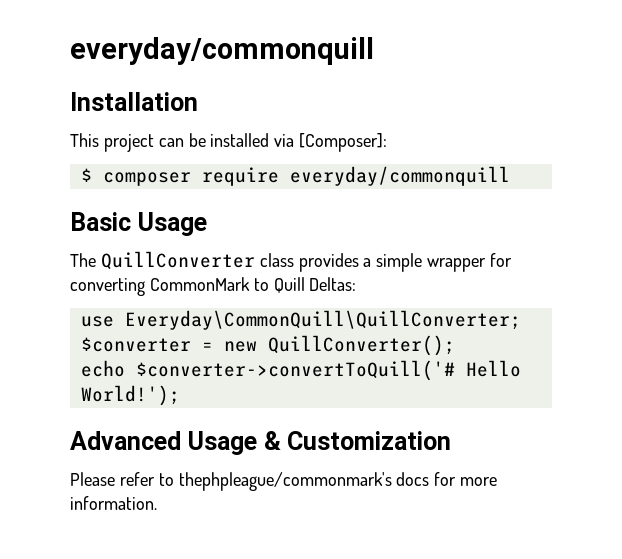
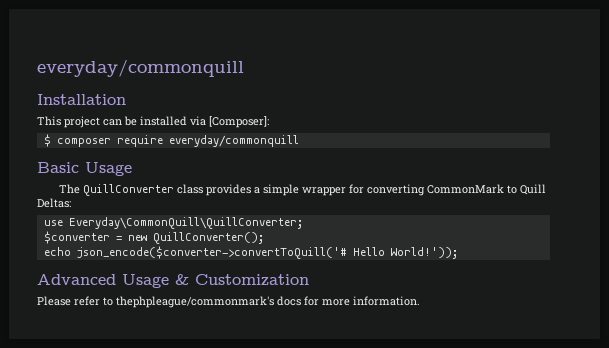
[135,360,521,381] [80,385,180,406] $converter->convertToQuill('# Hello World!'); -> [76,246,458,259] json_encode($converter->convertToQuill('# Hello World!'));

